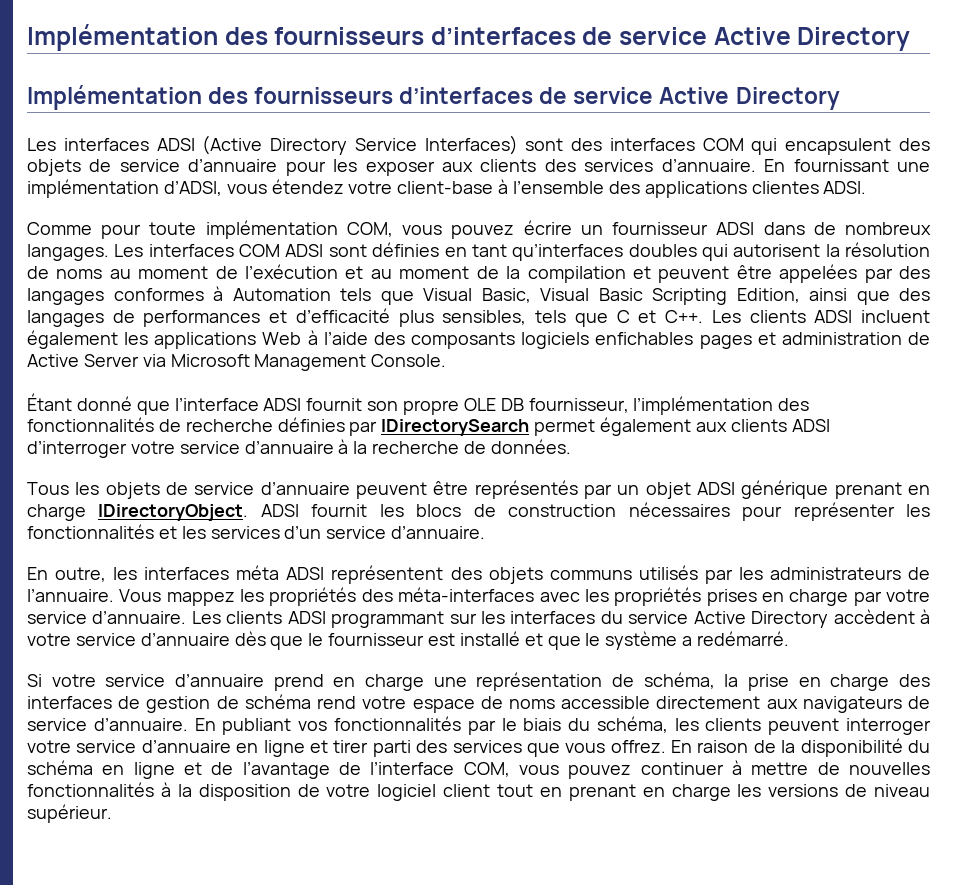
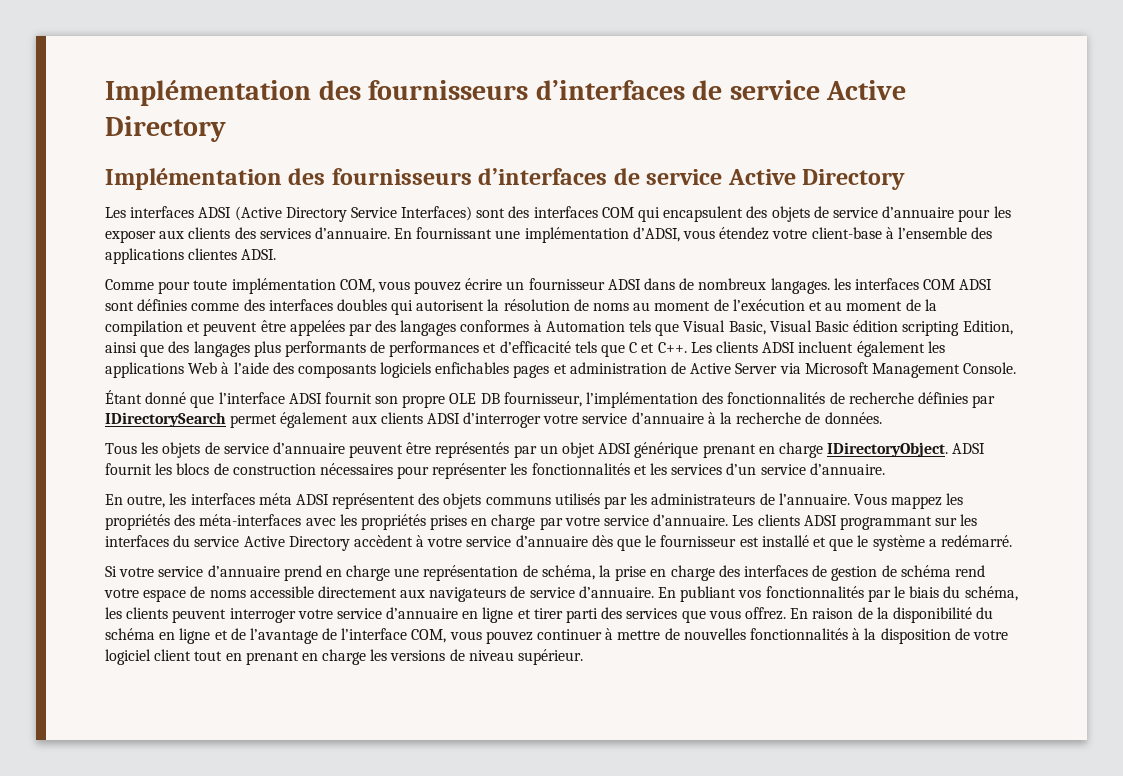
[114,244,144,257] Les -> [833,278,851,290] les
[444,244,624,261] en tant qu’interfaces -> [191,299,333,311] comme des interfaces
[652,288,727,305] Scripting -> [853,320,960,336] édition scripting
(104, 318) none -> [253,341,366,357] plus performants
[398,310,527,327] plus sensibles, -> (571, 347) none

